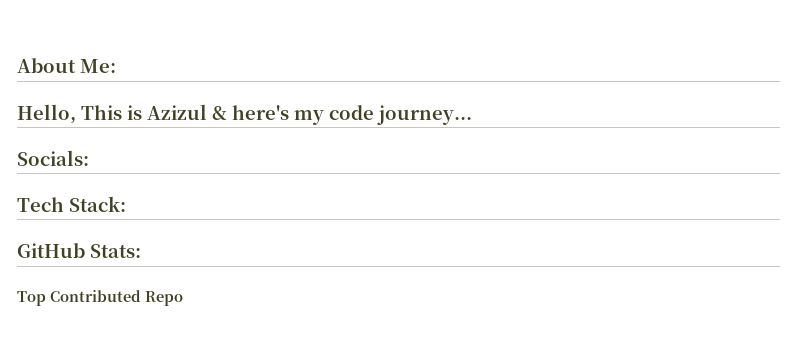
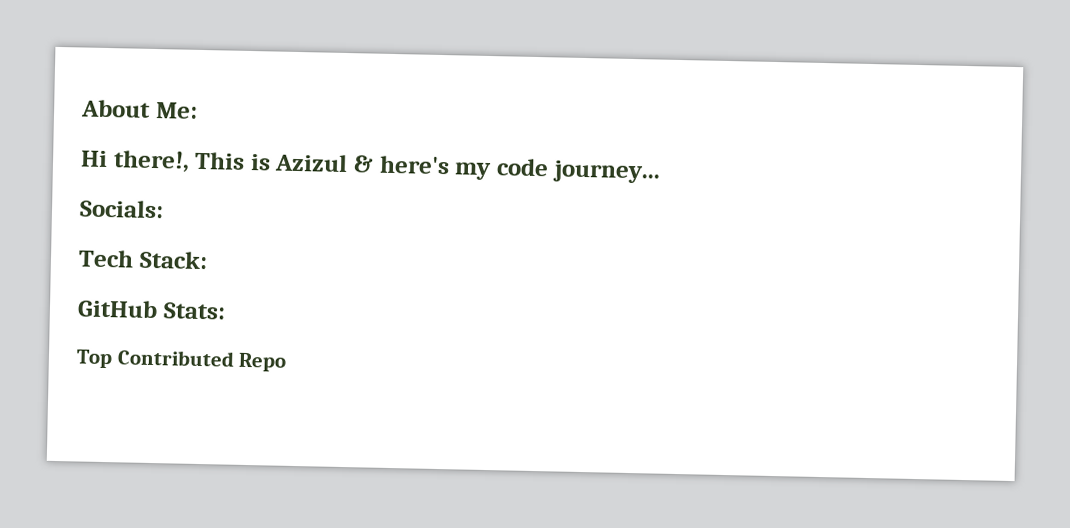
[17,104,76,124] Hello, -> [80,150,190,173] Hi there!,

